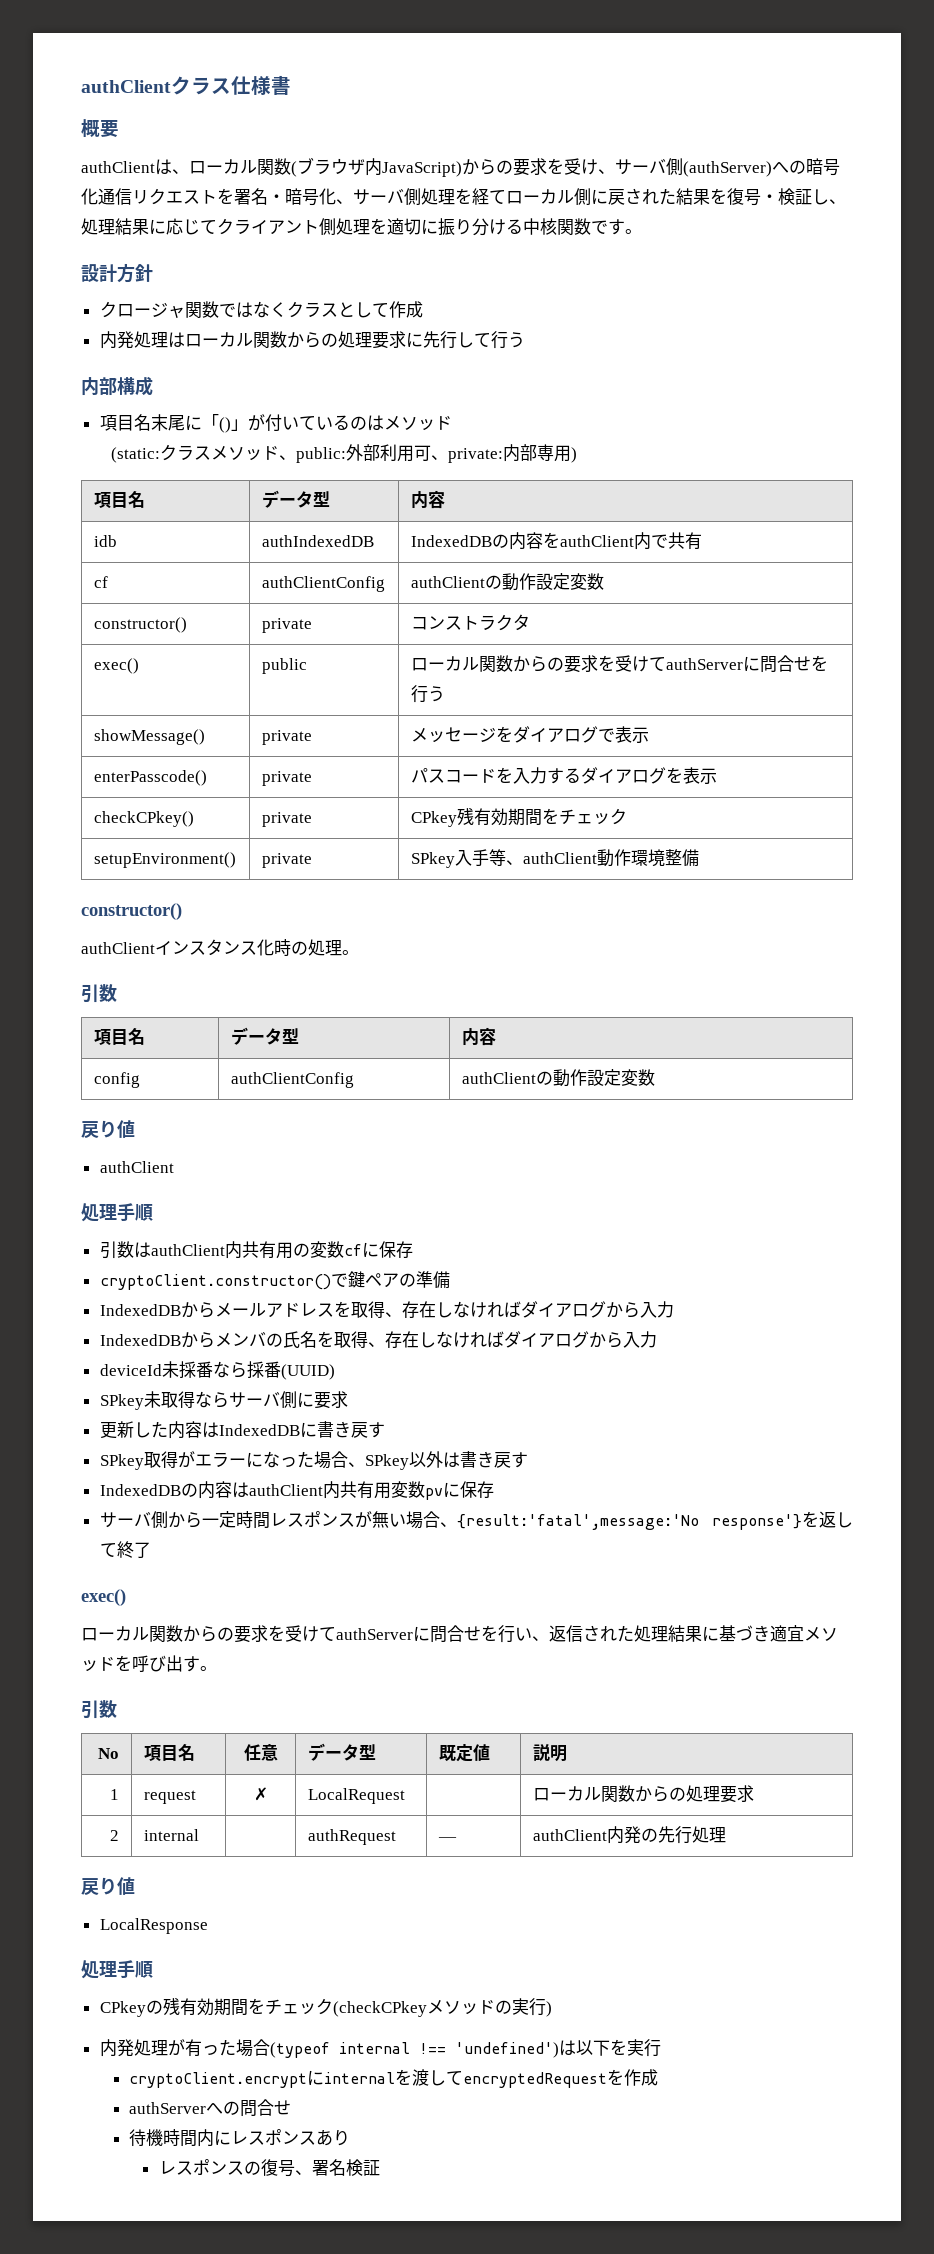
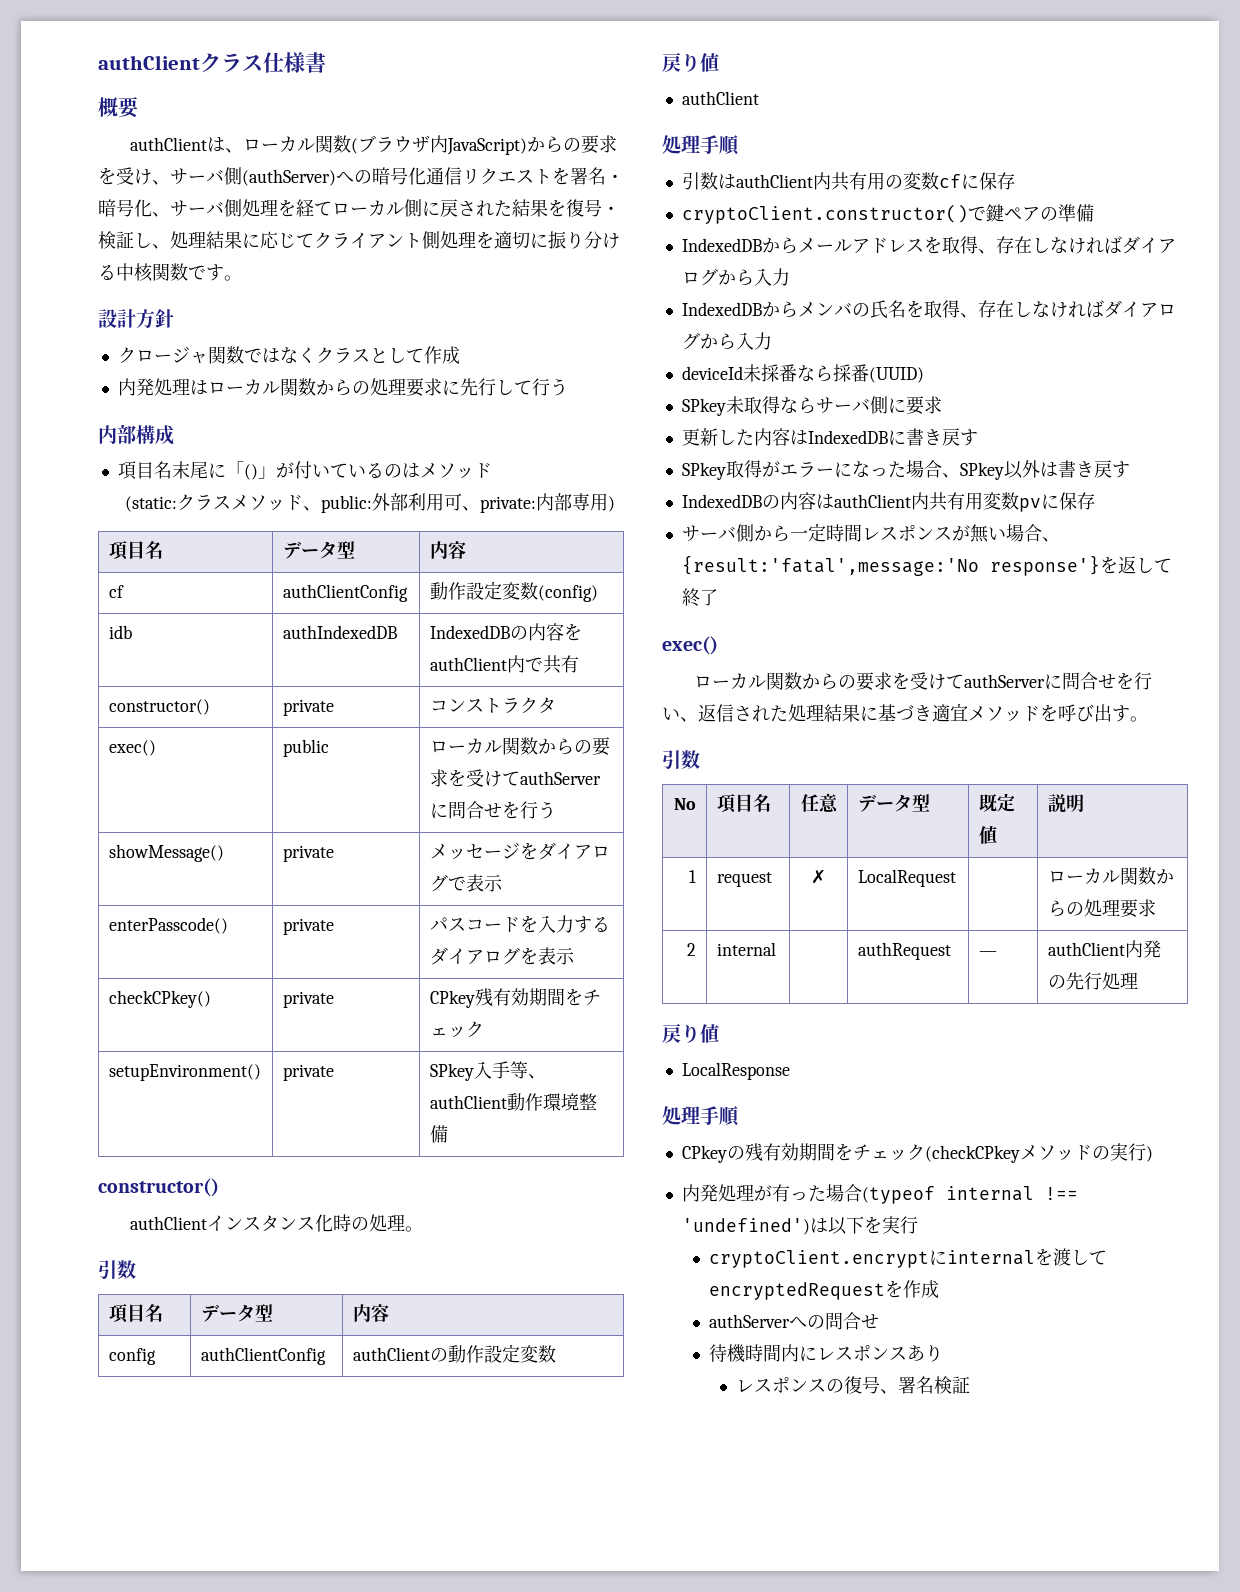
(445, 499) none -> [108,585,124,598] [282,584,408,602] [429,581,598,602] // cf | authClientConfig | 動作設定変数(config)
[93,576,108,588] [261,576,385,592] [410,573,604,591] // cf | authClientConfig | authClientの動作設定変数 -> (579, 664) none

